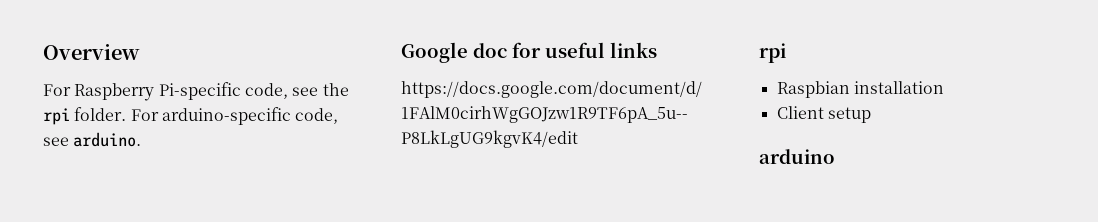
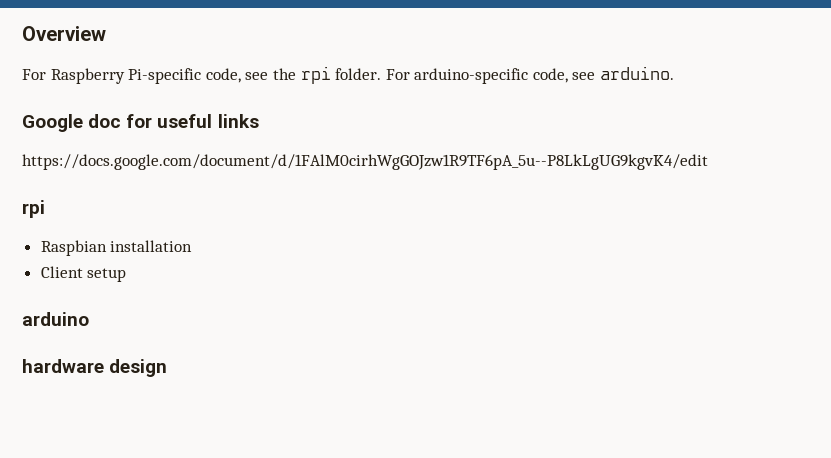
(835, 156) none -> [22,359,168,377] // hardware design

